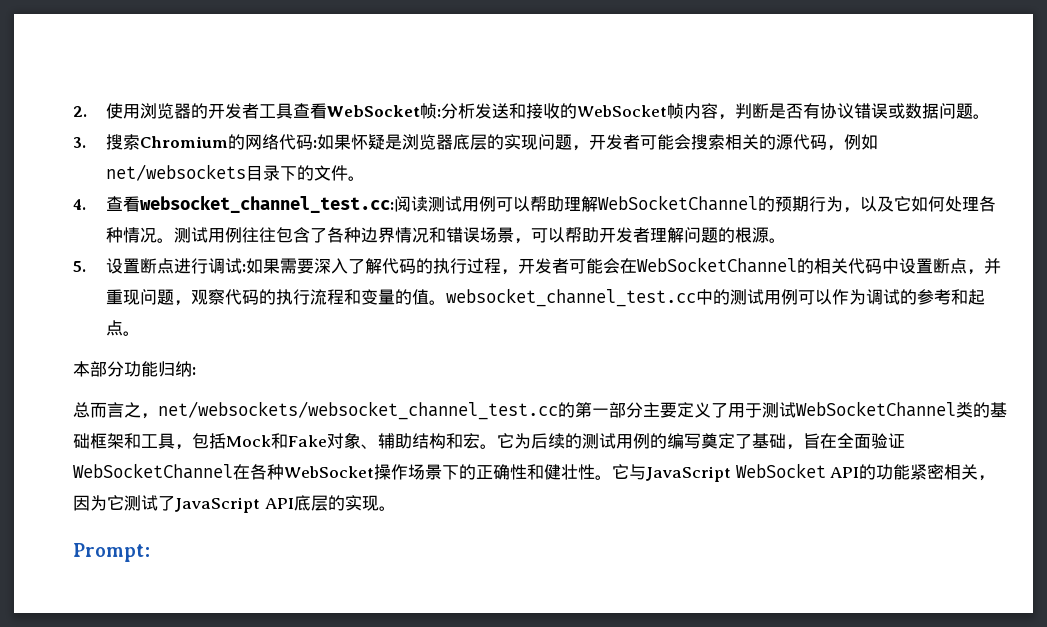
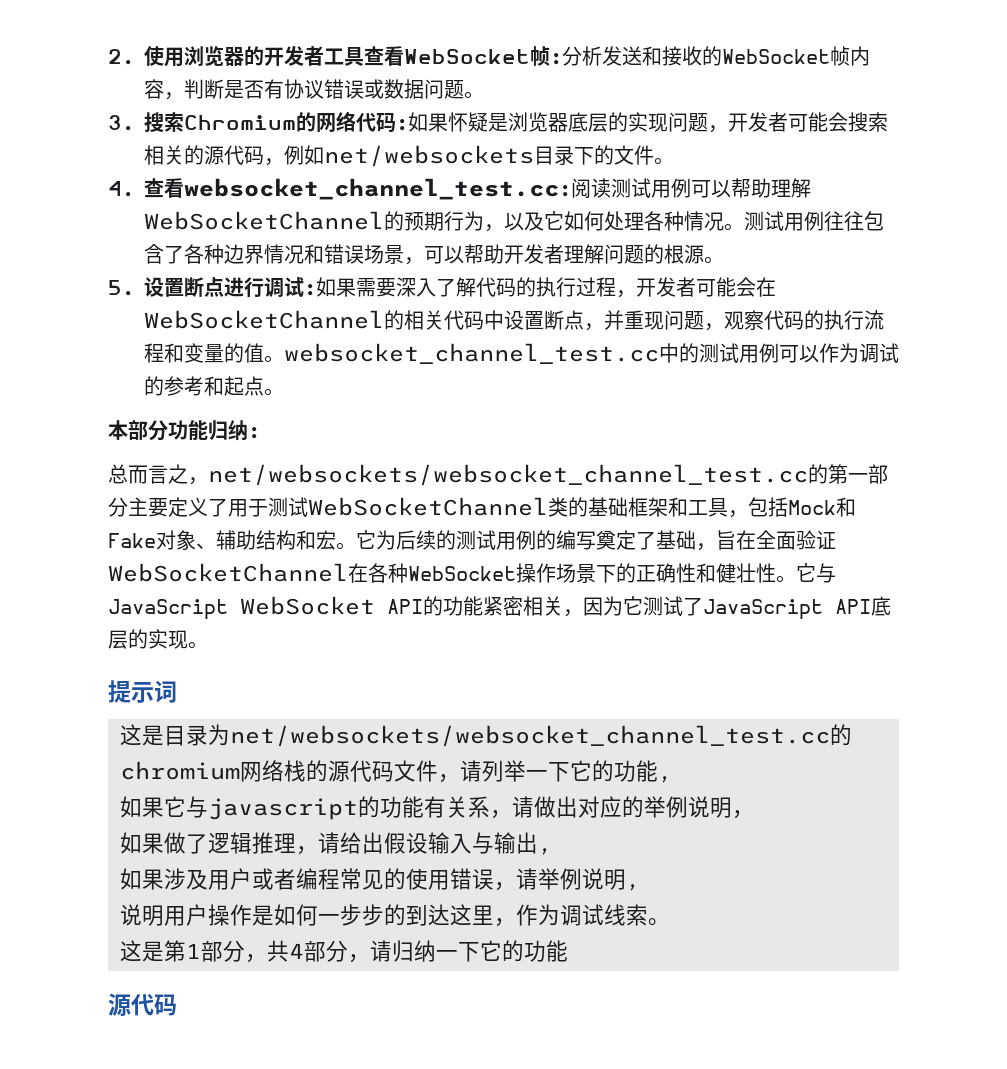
[73,543,150,562] Prompt: -> [108,680,177,703] [120,724,852,747] [120,760,673,783] [120,796,754,820] [120,832,553,855] [120,868,641,891] [120,904,670,927] [120,940,568,963] [108,993,177,1017] 提示词 // 这是目录为net/websockets/websocket_channel_test.cc的chromium网络栈的源代码文件，请列举一下它的功能, // 如果它与javascript的功能有关系，请做出对应的举例说明， // 如果做了逻辑推理，请给出假设输入与输出, // 如果涉及用户或者编程常见的使用错误，请举例说明, // 说明用户操作是如何一步步的到达这里，作为调试线索。 // 这是第1部分，共4部分，请归纳一下它的功能 // 源代码

